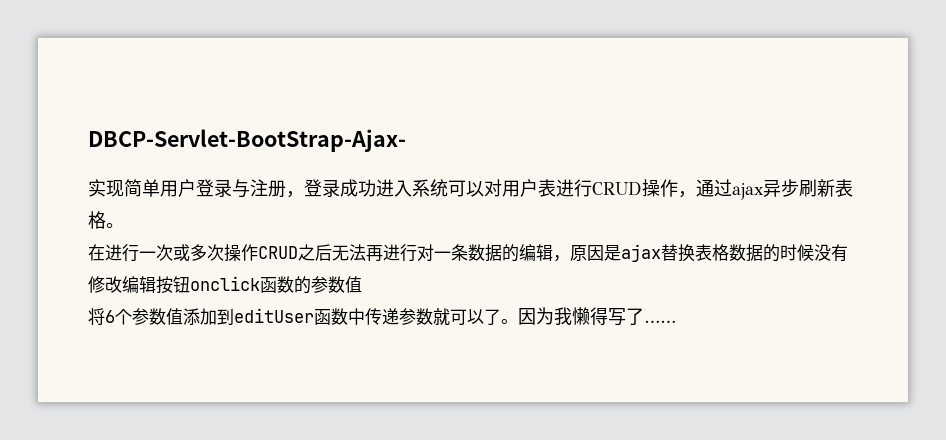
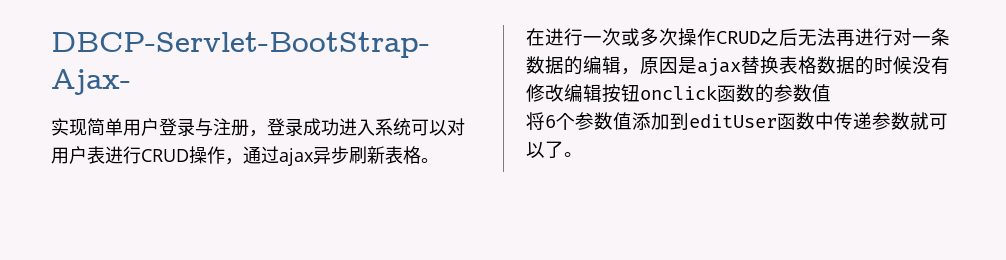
[518,307,676,326] 因为我懒得写了…… -> (583, 154) none

